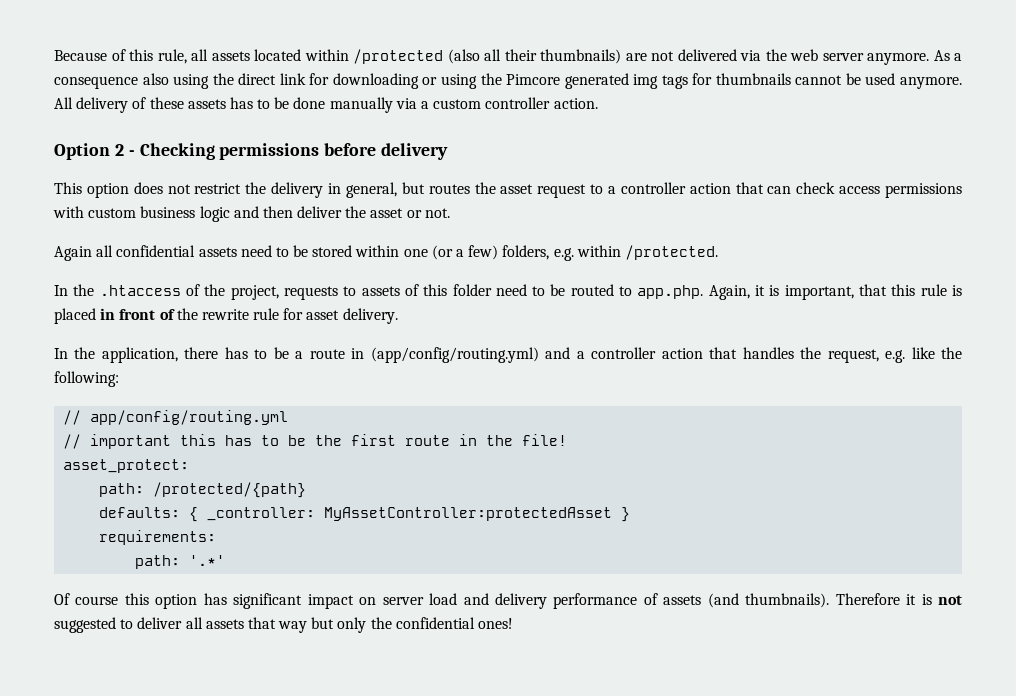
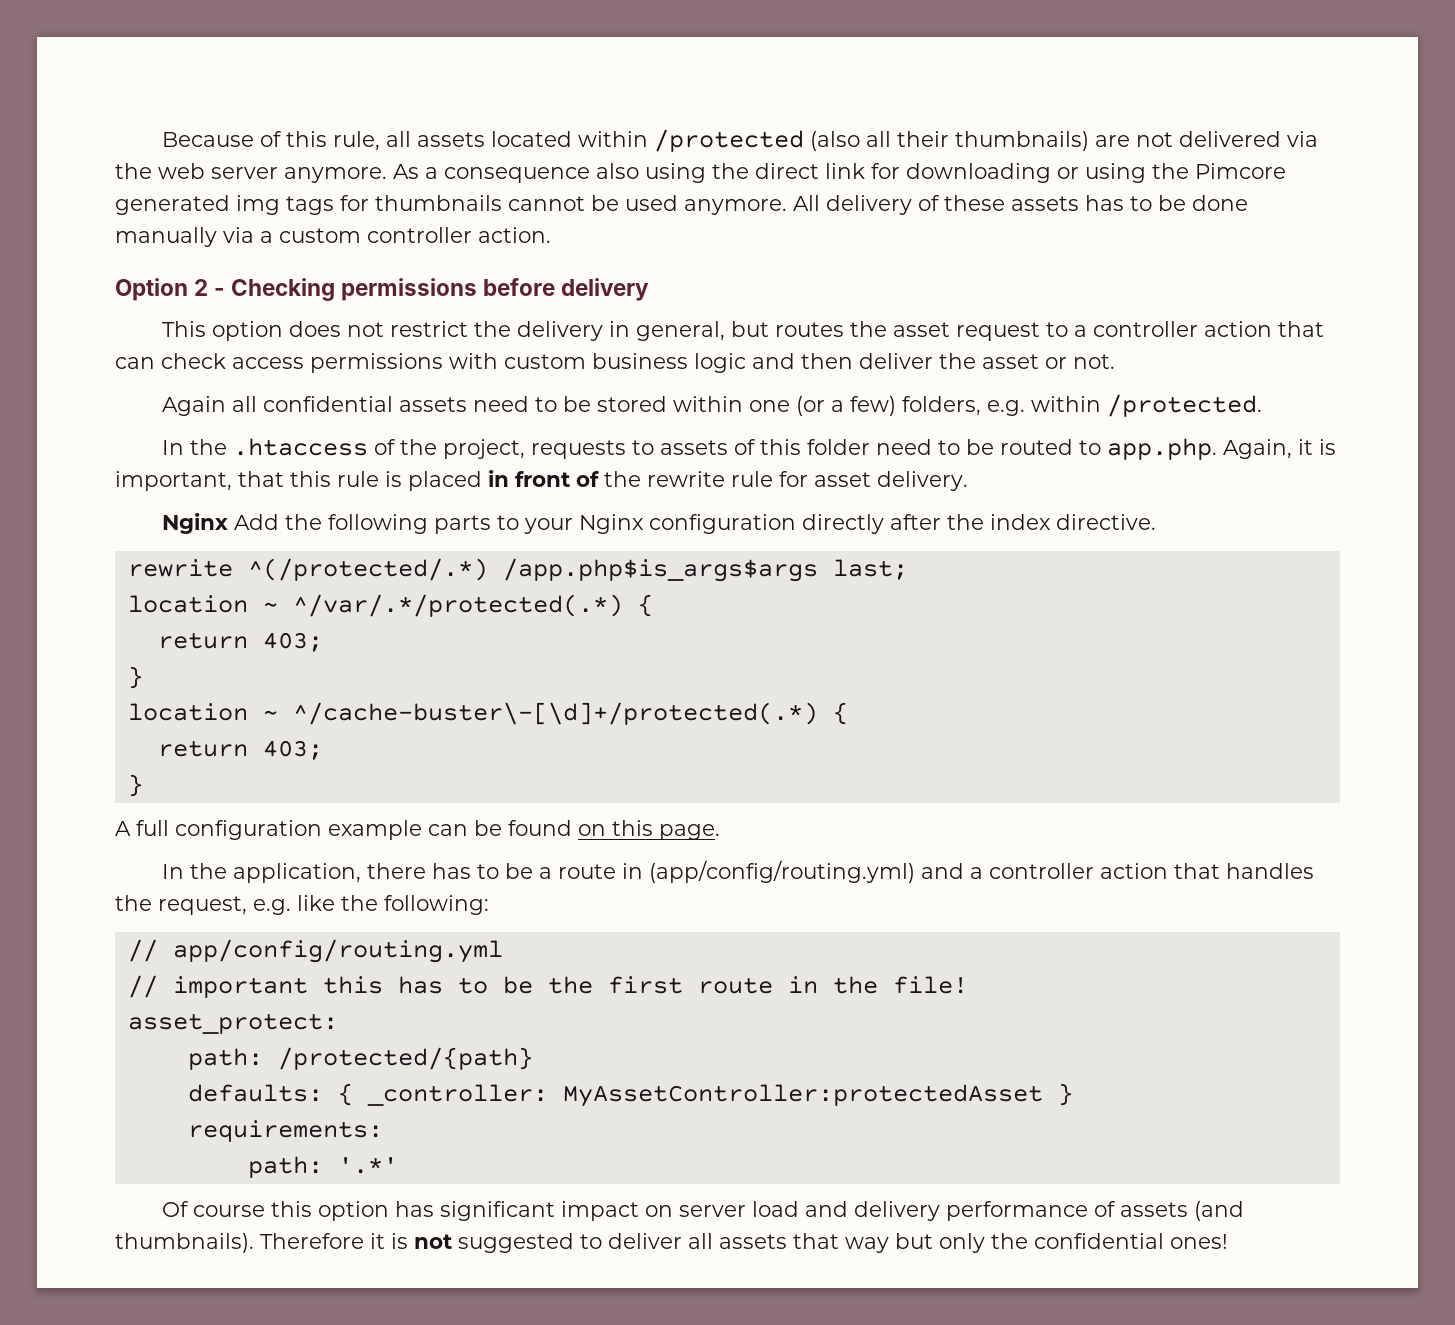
(398, 316) none -> [162,513,1157,534] [127,558,908,582] [127,594,653,617] [157,632,323,652] [127,666,143,689] [127,702,848,725] [157,740,323,760] [127,774,143,797] [115,820,720,840] // Nginx Add the following parts to your Nginx configuration directly after the index directive. // rewrite ^(/protected/.*) /app.php$is_args$args last; // location ~ ^/var/.*/protected(.*) { // return 403; // } // location ~ ^/cache-buster\-[\d]+/protected(.*) { // return 403; // } // A full configuration example can be found on this page.

